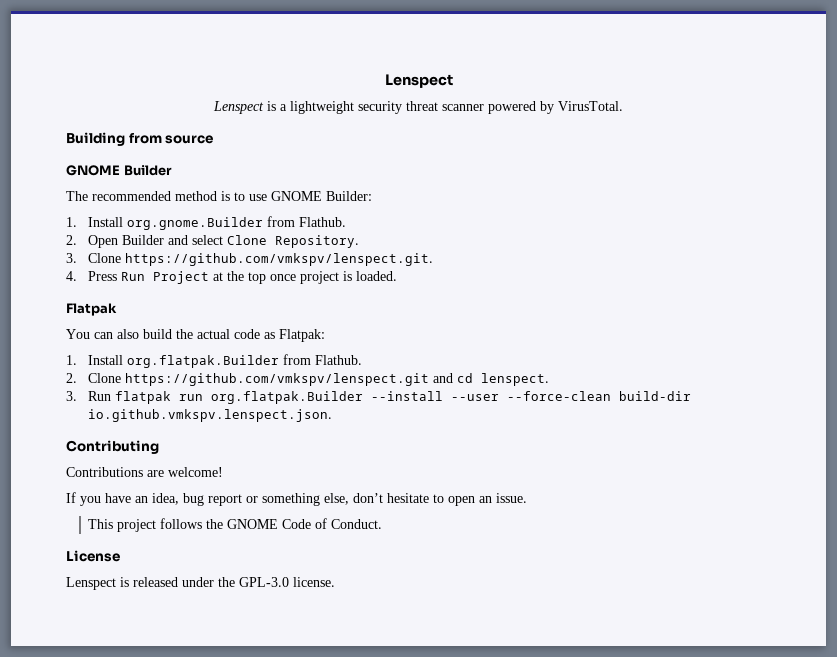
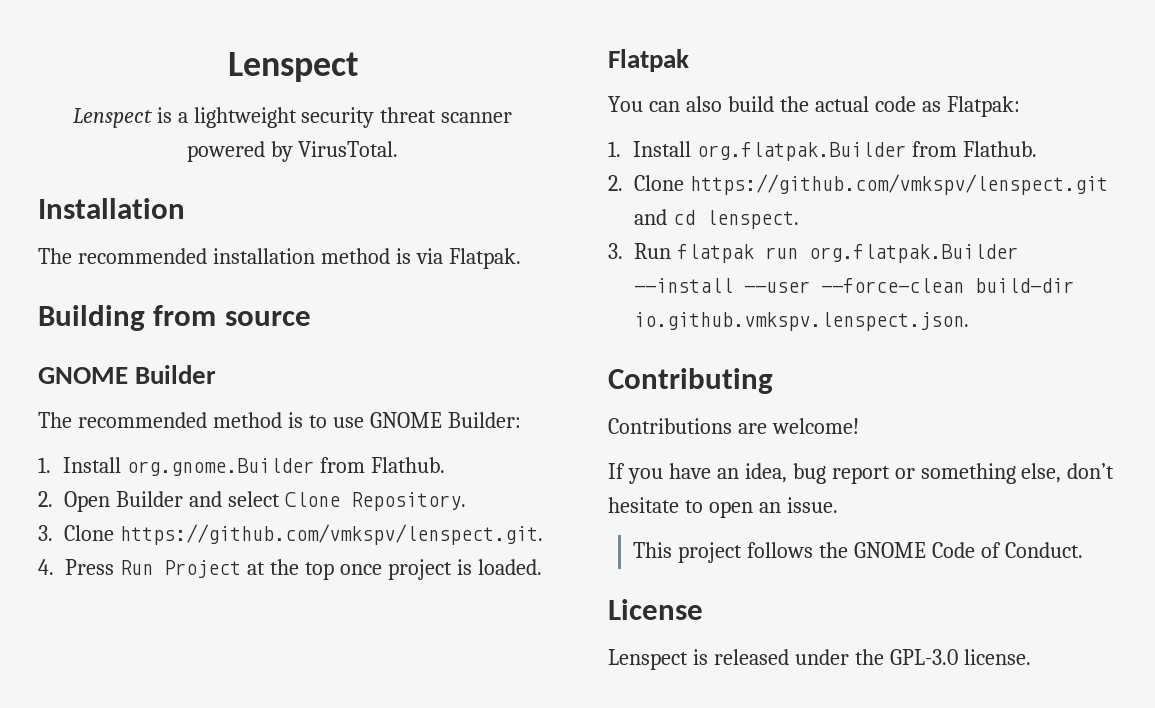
(623, 106) none -> [38,198,185,219] [38,248,521,269] // Installation // The recommended installation method is via Flatpak.

